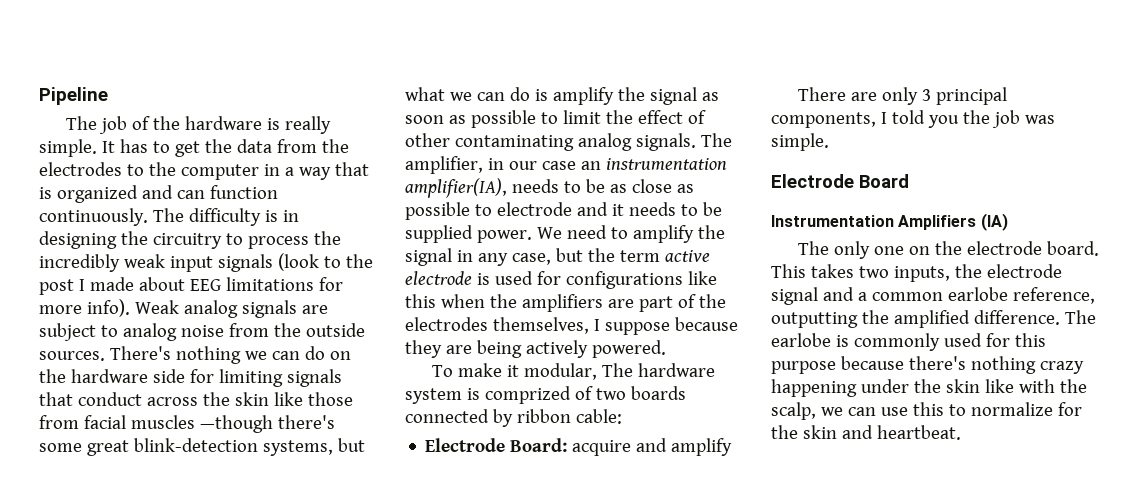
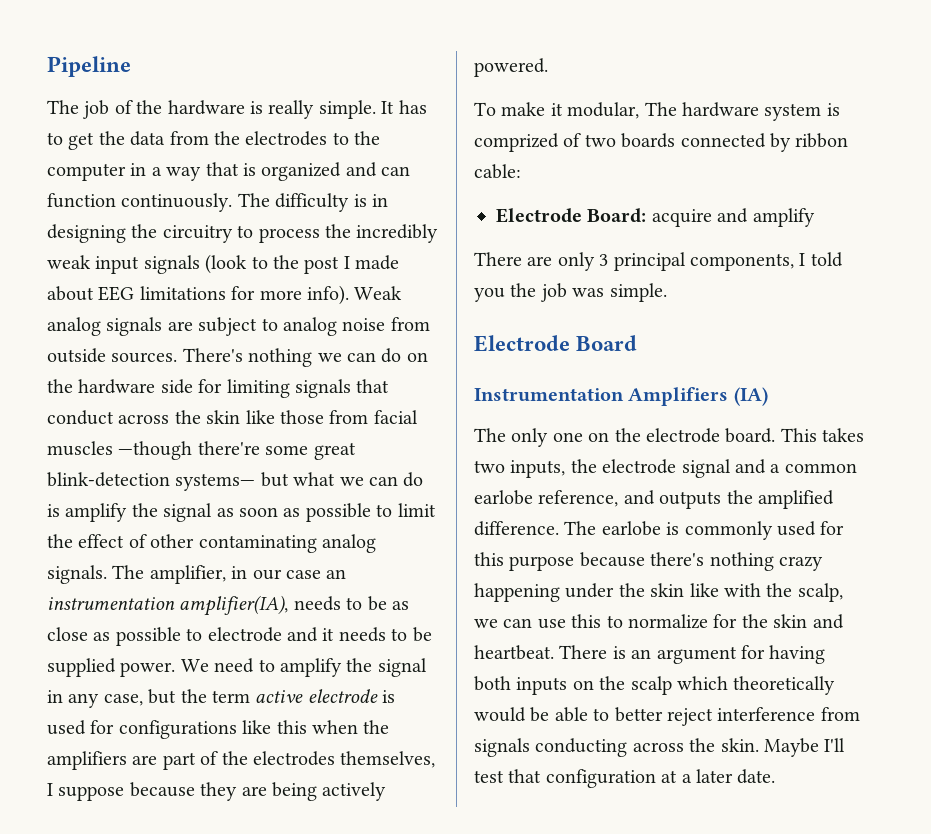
[273,323,301,337] the -> (430, 324) none
[277,415,335,429] there's -> [197,441,260,455] there're
[262,440,333,456] systems, -> [175,473,256,491] systems—
[771,312,858,328] outputting -> [623,490,722,509] and outputs
(961, 432) none -> [559,645,826,664] [474,676,836,695] [474,707,860,726] [474,738,846,757] [474,769,776,788] There is an argument for having both inputs on the scalp which theoretically would be able to better reject interference from signals conducting across the skin. Maybe I'll test that configuration at a later date.

